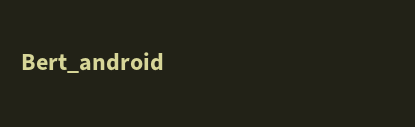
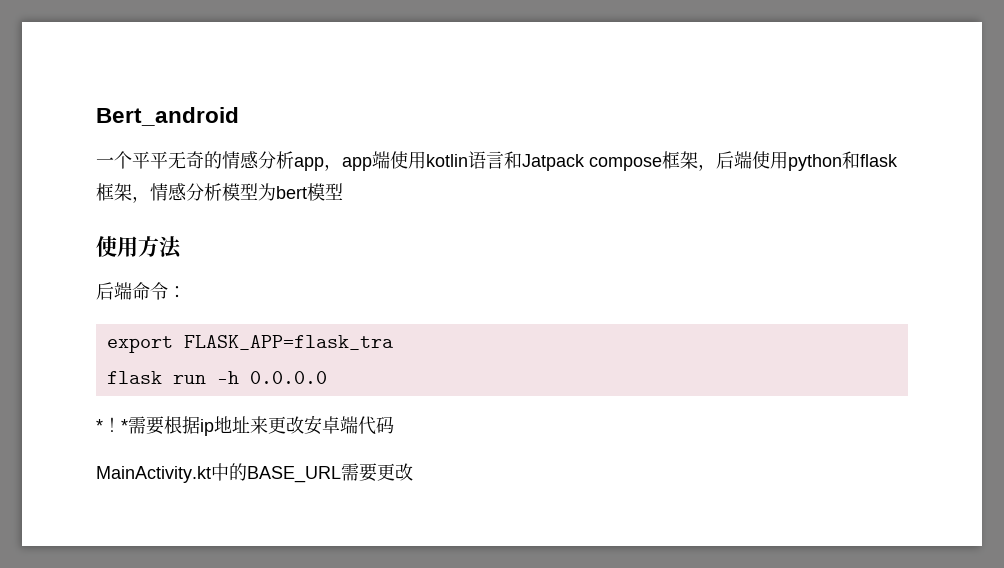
(164, 62) none -> [96,151,898,171] [96,183,343,203] [96,236,182,259] [96,282,186,300] [106,335,393,353] [106,371,327,384] [96,415,394,436] [96,463,413,483] // 一个平平无奇的情感分析app，app端使用kotlin语言和Jatpack compose框架，后端使用python和flask框架，情感分析模型为bert模型 // 使用方法 // 后端命令： // export FLASK_APP=flask_tra // flask run -h 0.0.0.0 // *！*需要根据ip地址来更改安卓端代码 // MainActivity.kt中的BASE_URL需要更改

